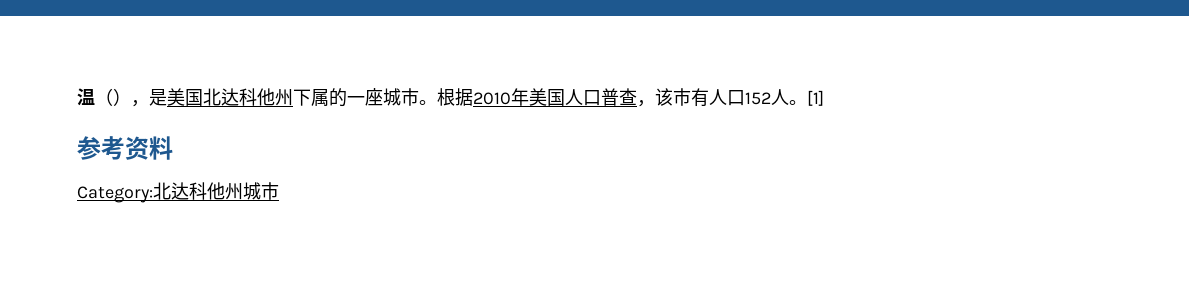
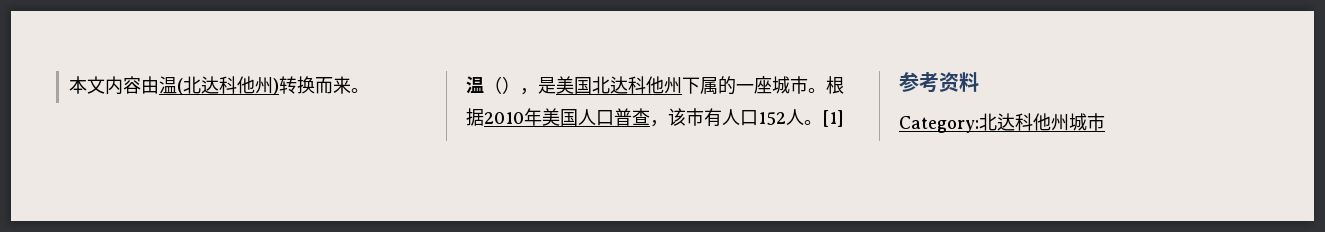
(77, 97) none -> [68,76,369,95] 本文内容由温(北达科他州)转换而来。 //

